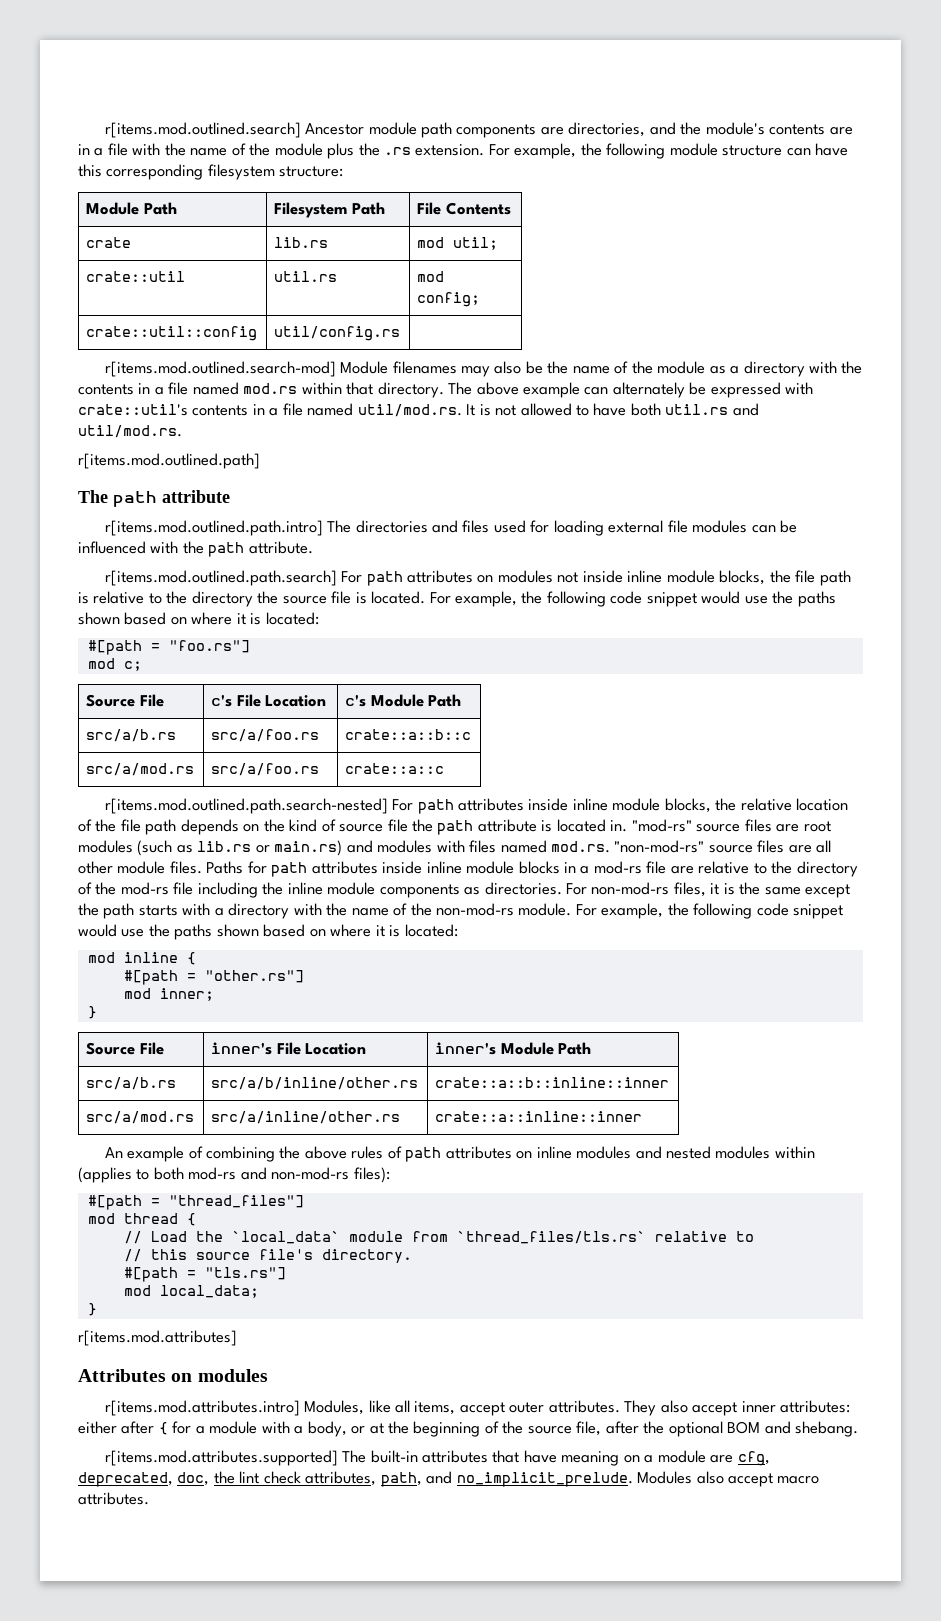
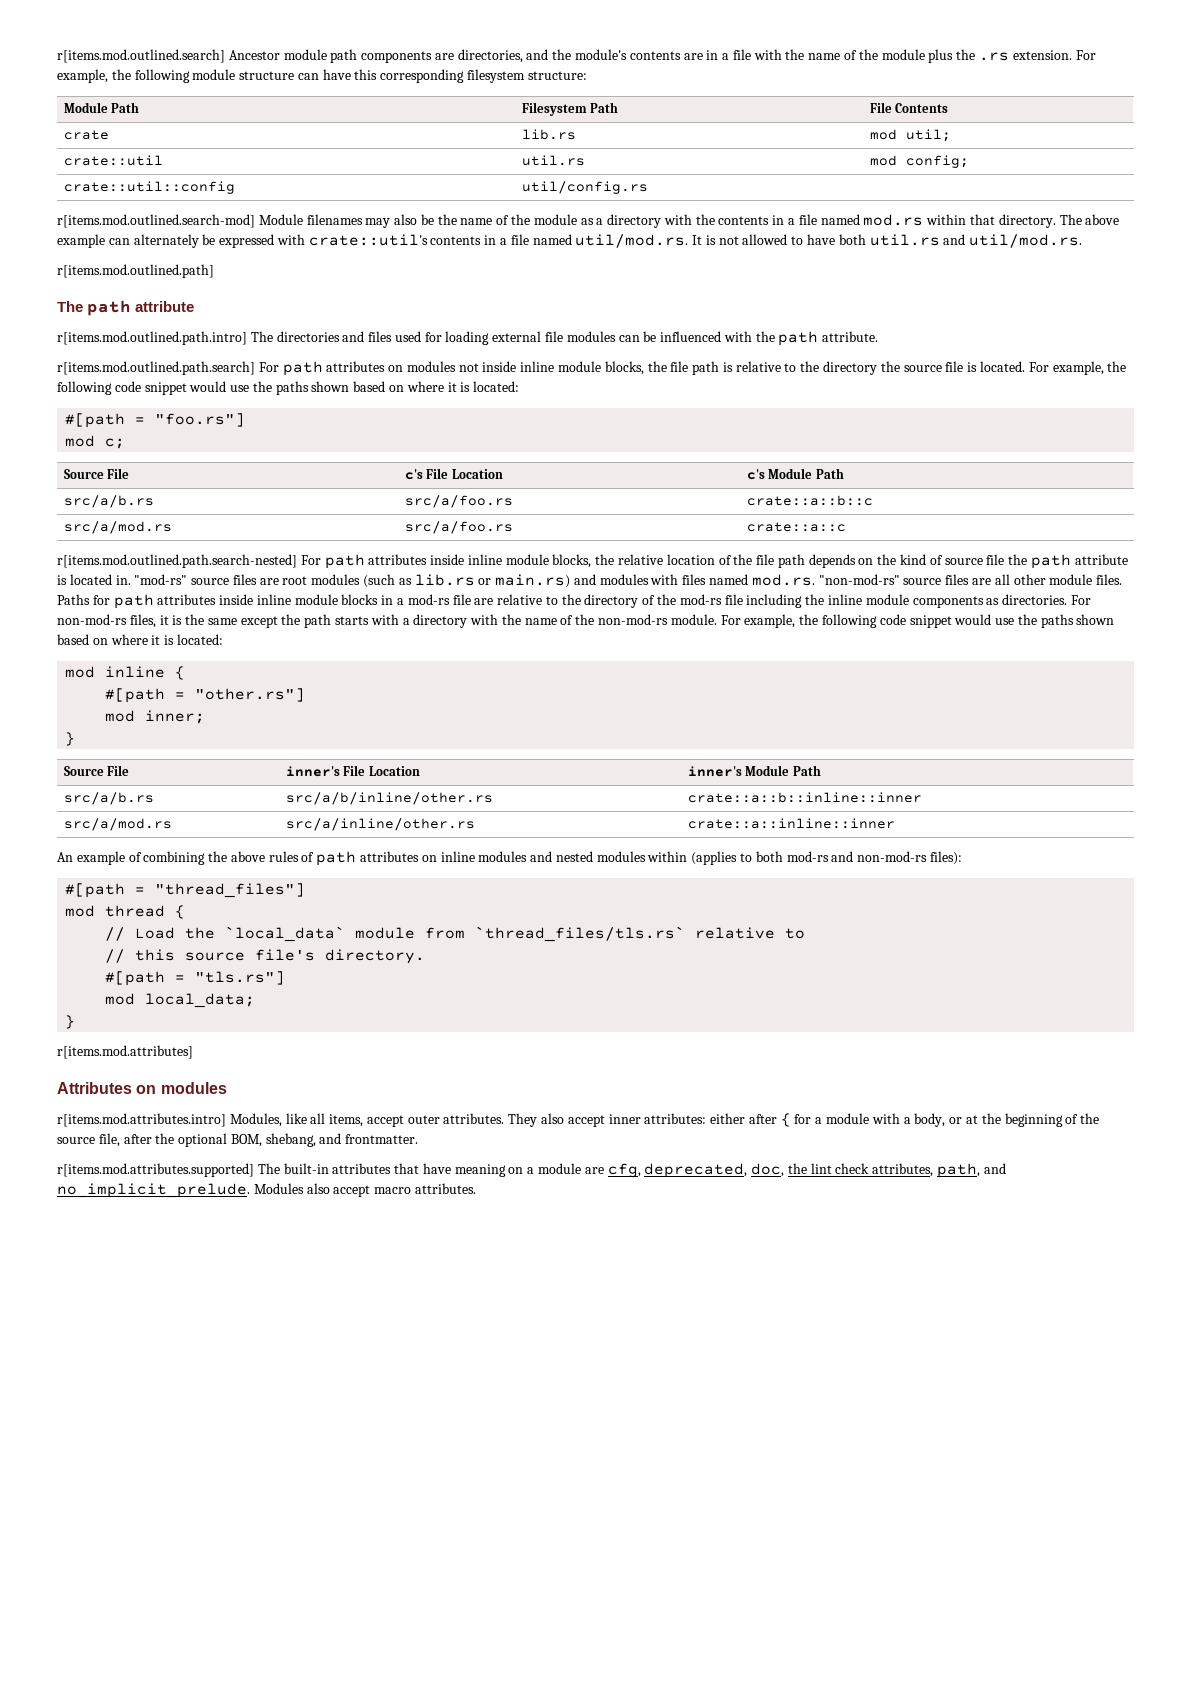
[727,1421,859,1437] BOM and shebang. -> [230,1133,419,1147] BOM, shebang, and frontmatter.

